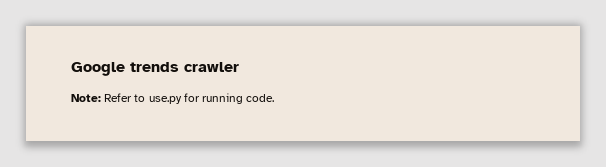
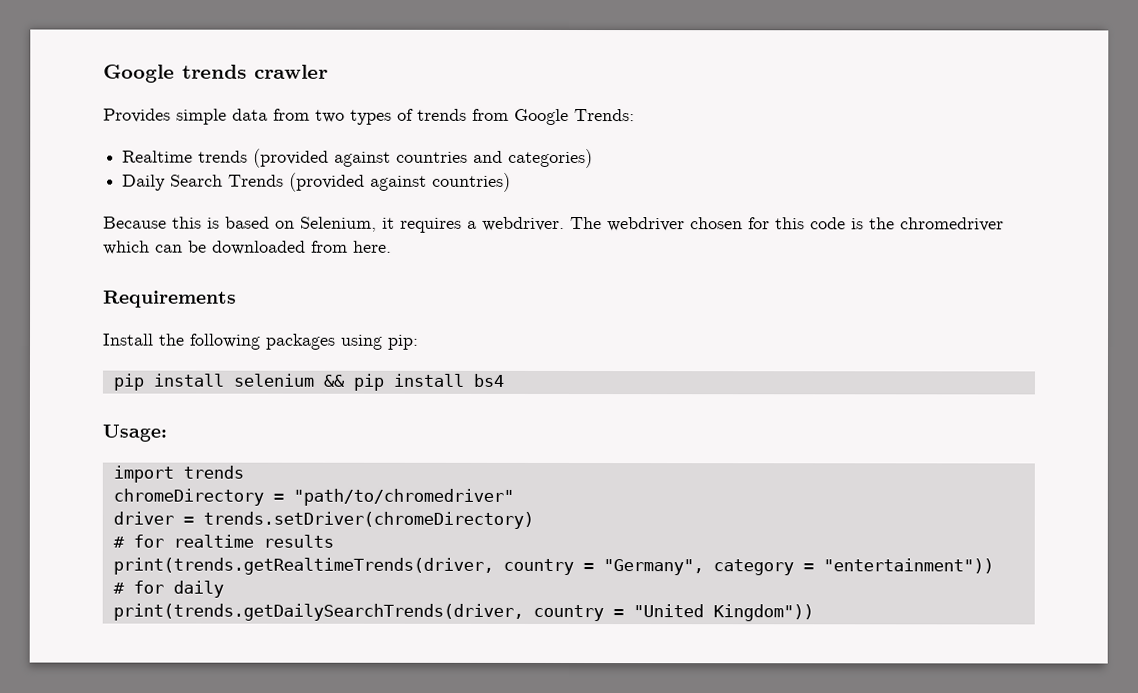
[71,93,275,104] Note: Refer to use.py for running code. -> [103,108,635,125] [122,148,594,169] [122,172,512,192] [103,216,1004,233] [103,240,392,255] [103,290,237,308] [103,333,419,350] [112,373,504,391] [102,424,167,442] [112,465,244,483] [112,488,514,506] [112,511,534,529] [112,534,334,548] [112,557,994,576] [112,580,224,598] [112,603,814,622] Provides simple data from two types of trends from Google Trends: // Realtime trends (provided against countries and categories) // Daily Search Trends (provided against countries) // Because this is based on Selenium, it requires a webdriver. The webdriver chosen for this code is the chromedriver which can be downloaded from here. // Requirements // Install the following packages using pip: // pip install selenium && pip install bs4 // Usage: // import trends // chromeDirectory = "path/to/chromedriver" // driver = trends.setDriver(chromeDirectory) // # for realtime results // print(trends.getRealtimeTrends(driver, country = "Germany", category = "entertainment")) // # for daily // print(trends.getDailySearchTrends(driver, country = "United Kingdom"))

